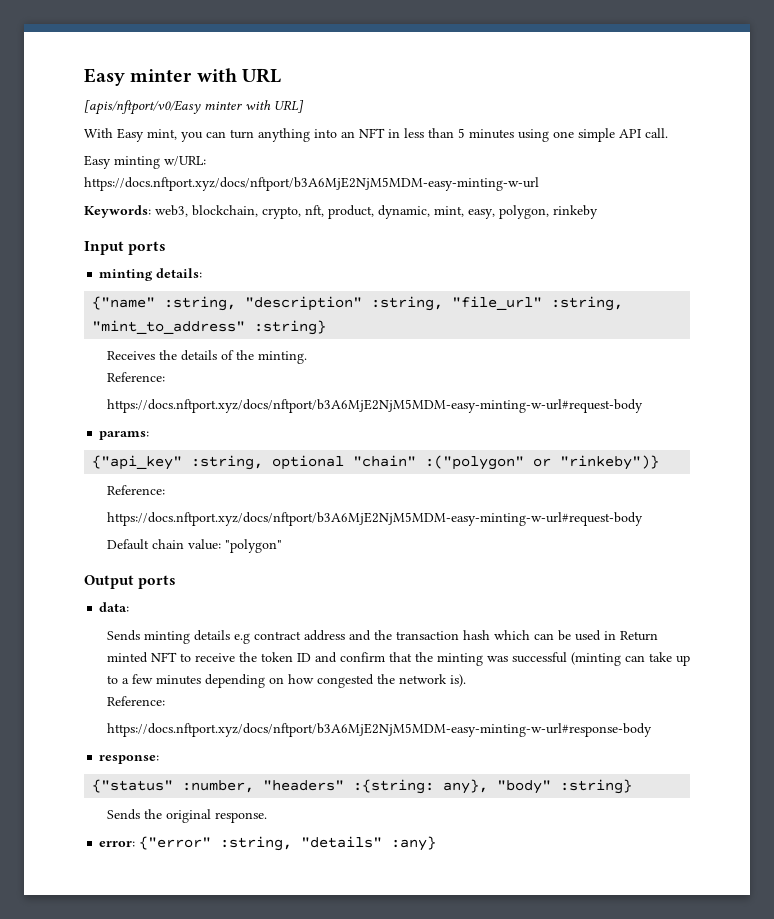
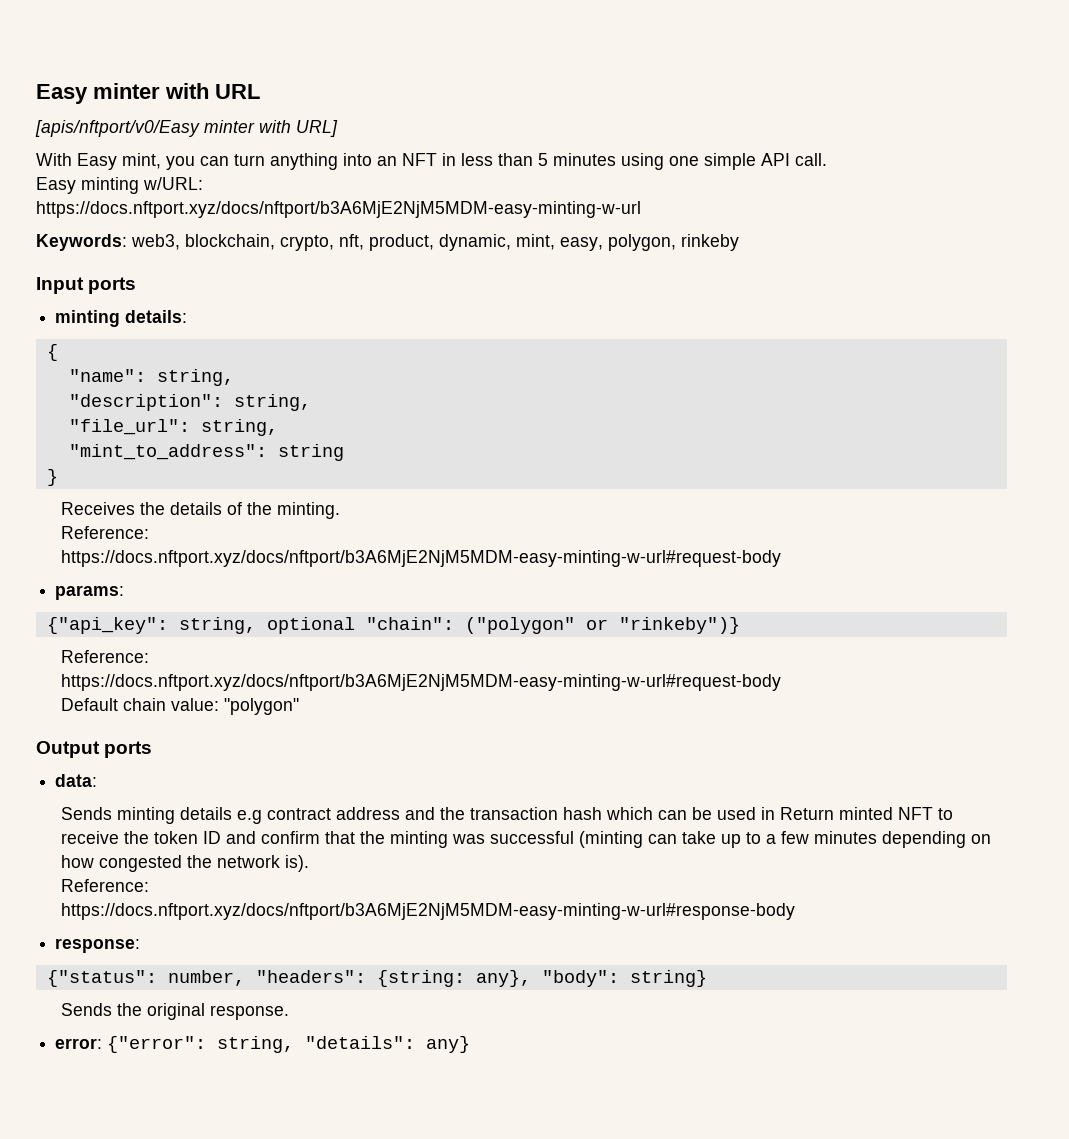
[92,296,624,311] [92,320,327,335] {"name" :string, "description" :string, "file_url" :string, "mint_to_address" :string} -> [46,344,58,361] [68,369,234,386] [68,394,311,411] [68,419,278,436] [68,444,344,461] [46,469,58,486] { // "name": string, // "description": string, // "file_url": string, // "mint_to_address": string // }
[92,455,525,470] {"api_key" :string, optional "chain" :("polygon" -> [46,617,575,634] {"api_key": string, optional "chain": ("polygon"
[92,779,633,794] {"status" :number, "headers" :{string: any}, "body" :string} -> [46,970,707,987] {"status": number, "headers": {string: any}, "body": string}
[139,836,437,851] {"error" :string, "details" :any} -> [107,1036,471,1053] {"error": string, "details": any}

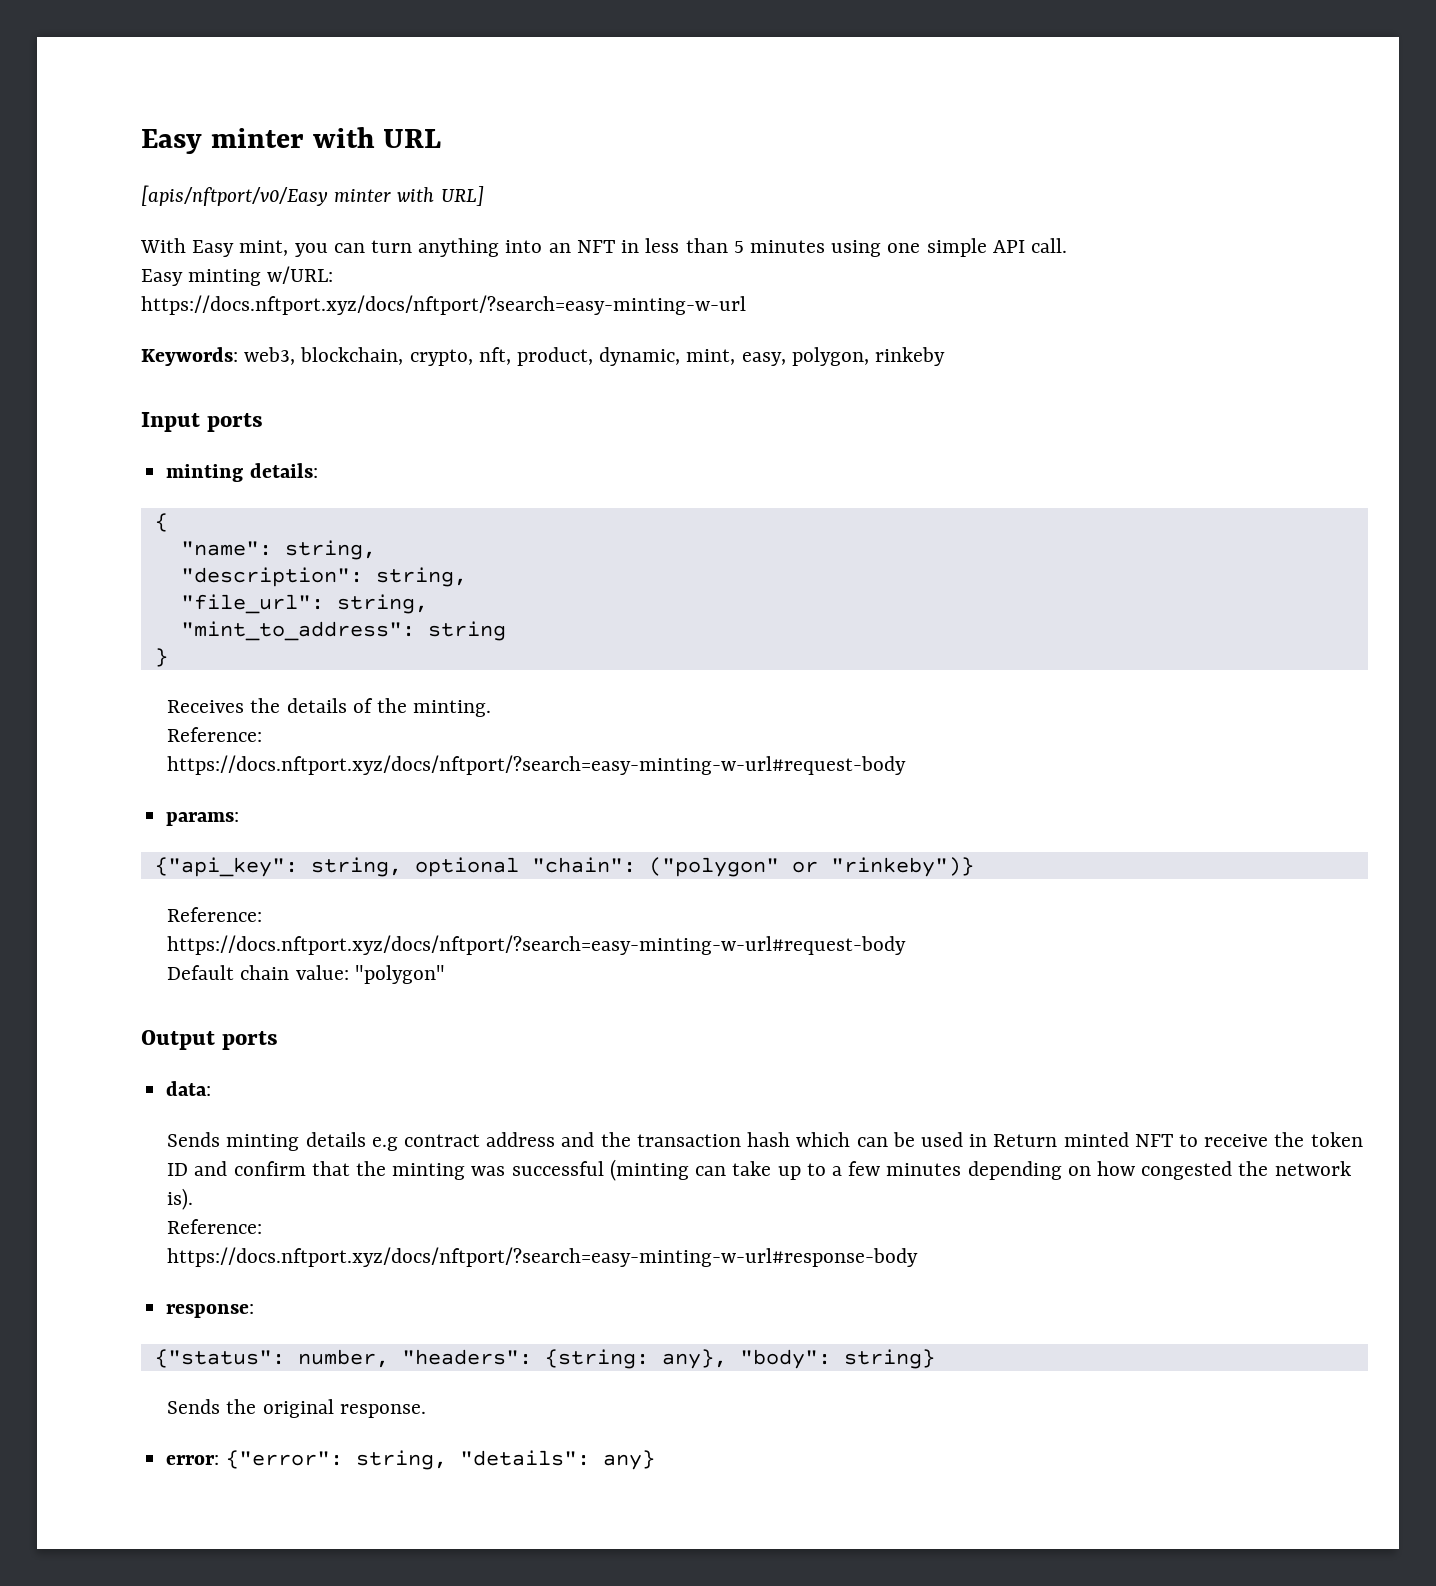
[36,201,641,218] https://docs.nftport.xyz/docs/nftport/b3A6MjE2NjM5MDM-easy-minting-w-url -> [141,295,746,315] https://docs.nftport.xyz/docs/nftport/?search=easy-minting-w-url
[61,550,782,567] https://docs.nftport.xyz/docs/nftport/b3A6MjE2NjM5MDM-easy-minting-w-url#request-body -> [167,755,907,775] https://docs.nftport.xyz/docs/nftport/?search=easy-minting-w-url#request-body
[61,674,782,691] https://docs.nftport.xyz/docs/nftport/b3A6MjE2NjM5MDM-easy-minting-w-url#request-body -> [167,935,907,955] https://docs.nftport.xyz/docs/nftport/?search=easy-minting-w-url#request-body
[61,903,796,920] https://docs.nftport.xyz/docs/nftport/b3A6MjE2NjM5MDM-easy-minting-w-url#response-body -> [167,1247,919,1267] https://docs.nftport.xyz/docs/nftport/?search=easy-minting-w-url#response-body

